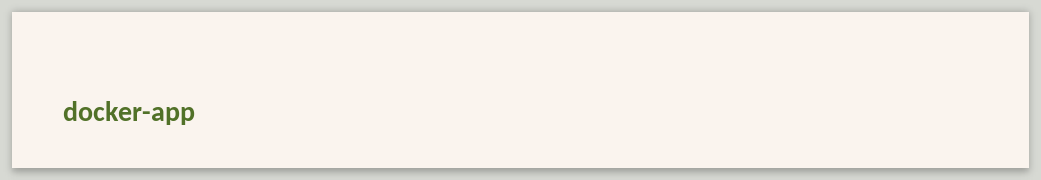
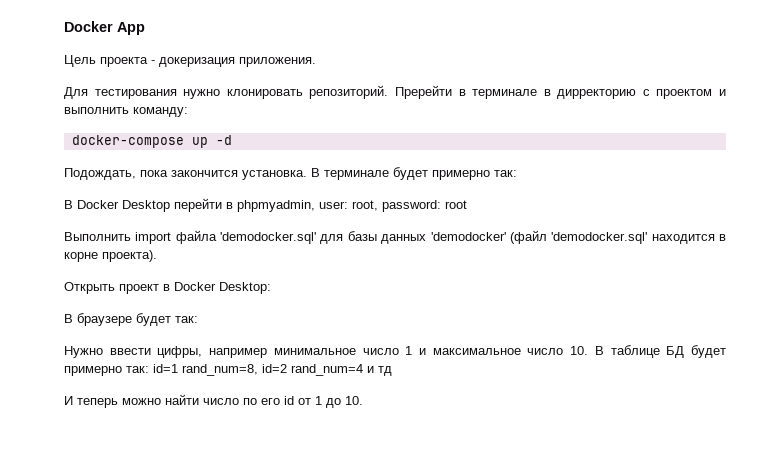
[63,101,195,125] docker-app -> [64,21,145,35] [64,55,316,67] [64,85,727,99] [64,107,188,117] [71,135,232,148] [64,167,517,180] [64,198,467,212] [64,230,726,244] [64,250,157,262] [64,282,271,294] [64,313,198,326] [64,345,726,358] [64,364,392,376] [64,394,363,408] Docker App // Цель проекта - докеризация приложения. // Для тестирования нужно клонировать репозиторий. Пререйти в терминале в дирректорию с проектом и выполнить команду: // docker-compose up -d // Подождать, пока закончится установка. В терминале будет примерно так: // В Docker Desktop перейти в phpmyadmin, user: root, password: root // Выполнить import файла 'demodocker.sql' для базы данных 'demodocker' (файл 'demodocker.sql' находится в корне проекта). // Открыть проект в Docker Desktop: // В браузере будет так: // Нужно ввести цифры, например минимальное число 1 и максимальное число 10. В таблице БД будет примерно так: id=1 rand_num=8, id=2 rand_num=4 и тд // И теперь можно найти число по его id от 1 до 10.

